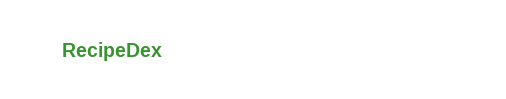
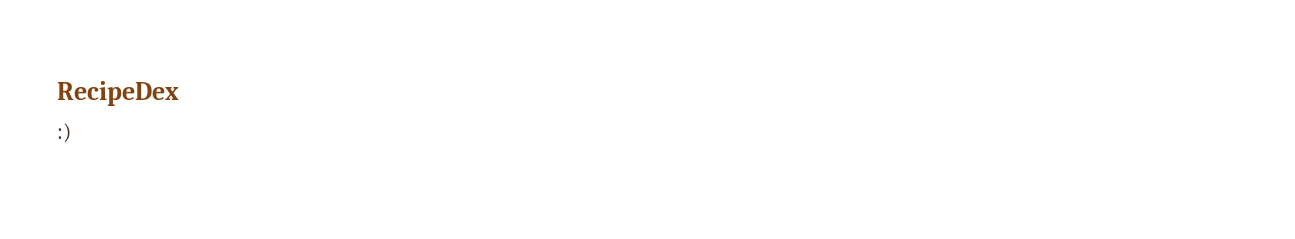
(162, 51) none -> [57,123,71,143] // :)

